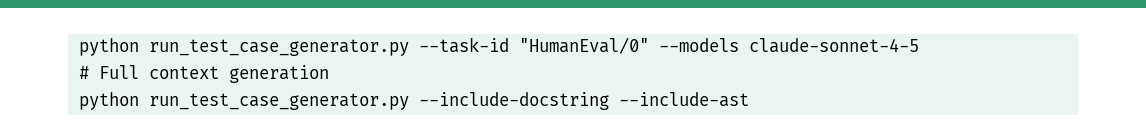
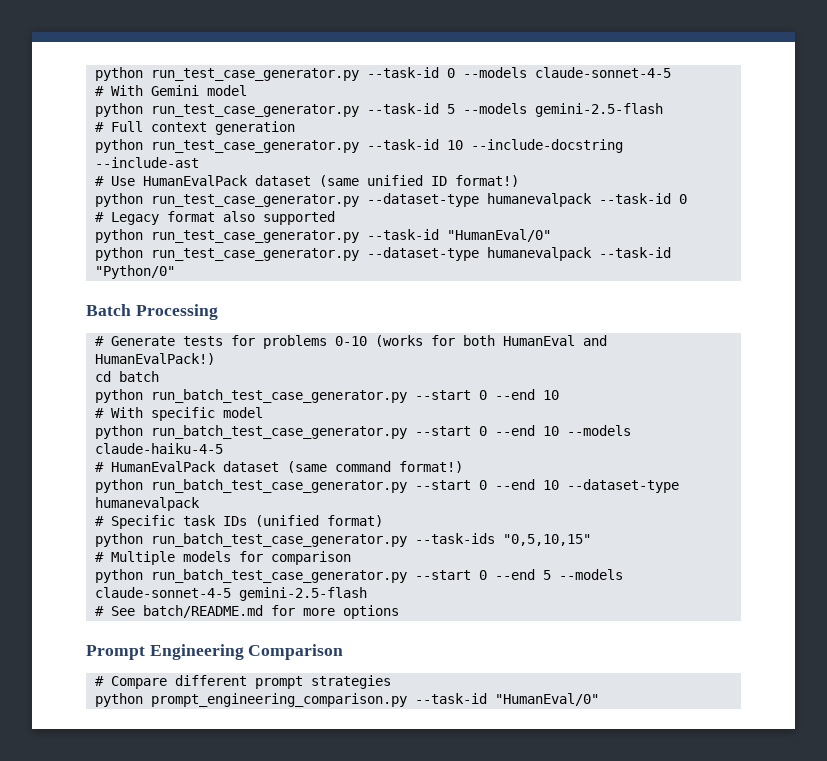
[78,37,919,56] python run_test_case_generator.py --task-id "HumanEval/0" --models claude-sonnet-4-5 -> [95,67,672,81] [95,85,248,96] [95,103,664,117] python run_test_case_generator.py --task-id 0 --models claude-sonnet-4-5 // # With Gemini model // python run_test_case_generator.py --task-id 5 --models gemini-2.5-flash
(409, 101) none -> [367,139,464,150] --task-id 10
(749, 99) none -> [95,175,520,187] [95,193,688,207] [95,211,336,225] [95,229,552,243] [95,247,672,261] [95,265,176,279] [86,304,218,320] [95,335,608,349] [95,353,216,365] [95,371,160,382] [95,389,560,403] [95,407,264,421] [95,425,632,439] [95,443,224,454] [95,461,464,473] [95,479,680,493] [95,497,201,511] [95,515,384,529] [95,533,592,547] [95,551,352,565] [95,569,624,583] [95,587,368,601] [95,605,400,619] [86,644,344,660] [95,675,392,689] [95,693,600,707] // # Use HumanEvalPack dataset (same unified ID format!) // python run_test_case_generator.py --dataset-type humanevalpack --task-id 0 // # Legacy format also supported // python run_test_case_generator.py --task-id "HumanEval/0" // python run_test_case_generator.py --dataset-type humanevalpack --task-id "Python/0" // Batch Processing // # Generate tests for problems 0-10 (works for both HumanEval and HumanEvalPack!) // cd batch // python run_batch_test_case_generator.py --start 0 --end 10 // # With specific model // python run_batch_test_case_generator.py --start 0 --end 10 --models claude-haiku-4-5 // # HumanEvalPack dataset (same command format!) // python run_batch_test_case_generator.py --start 0 --end 10 --dataset-type humanevalpack // # Specific task IDs (unified format) // python run_batch_test_case_generator.py --task-ids "0,5,10,15" // # Multiple models for comparison // python run_batch_test_case_generator.py --start 0 --end 5 --models claude-sonnet-4-5 gemini-2.5-flash // # See batch/README.md for more options // Prompt Engineering Comparison // # Compare different prompt strategies // python prompt_engineering_comparison.py --task-id "HumanEval/0"

